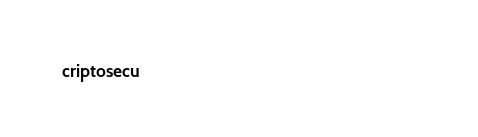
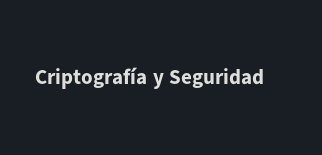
[62,64,140,82] criptosecu -> [35,67,265,89] Criptografía y Seguridad

